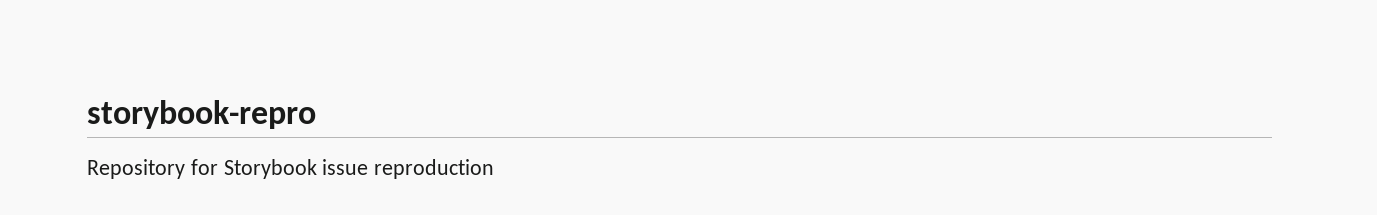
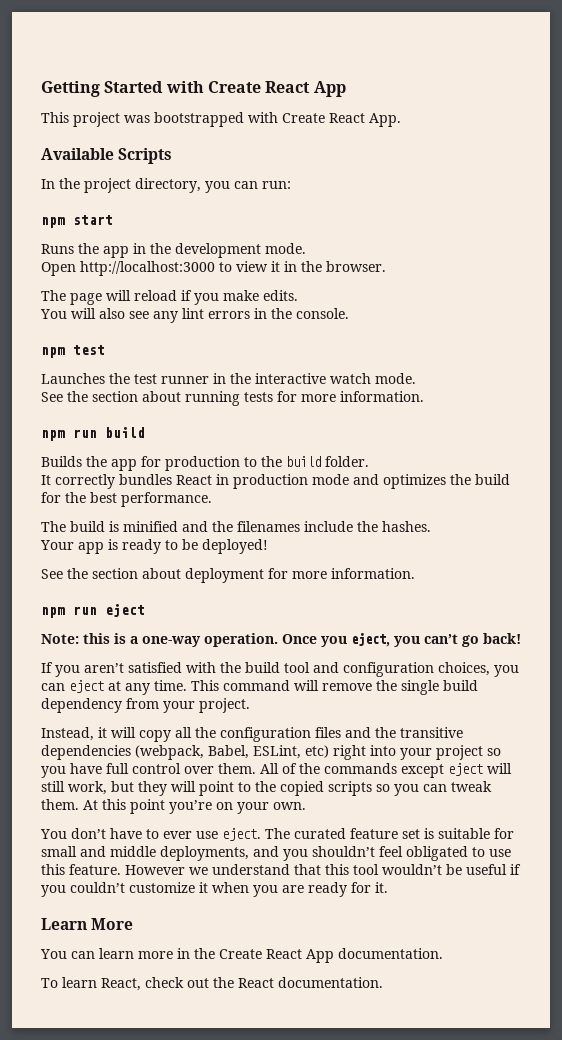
[87,100,316,129] [87,159,495,179] storybook-repro // Repository for Storybook issue reproduction -> [41,81,346,97] [41,112,401,127] [41,148,173,164] [41,178,291,193] [41,215,113,228] [41,243,306,258] [41,261,386,276] [41,290,298,305] [40,308,349,323] [41,345,105,358] [41,373,416,384] [41,391,424,406] [41,427,145,441] [41,456,369,471] [41,474,510,489] [41,492,212,507] [41,521,431,532] [40,539,268,554] [41,568,415,583] [41,604,145,618] [41,633,521,647] [41,662,519,677] [41,680,478,695] [41,698,250,713] [41,727,463,742] [41,745,501,760] [41,763,512,778] [41,781,492,796] [41,799,306,814] [40,828,514,841] [41,846,511,861] [41,864,521,875] [41,882,388,897] [41,918,134,930] [40,948,443,963] [41,977,383,991] Getting Started with Create React App // This project was bootstrapped with Create React App. // Available Scripts // In the project directory, you can run: // npm start // Runs the app in the development mode. // Open http://localhost:3000 to view it in the browser. // The page will reload if you make edits. // You will also see any lint errors in the console. // npm test // Launches the test runner in the interactive watch mode. // See the section about running tests for more information. // npm run build // Builds the app for production to the build folder. // It correctly bundles React in production mode and optimizes the build for the best performance. // The build is minified and the filenames include the hashes. // Your app is ready to be deployed! // See the section about deployment for more information. // npm run eject // Note: this is a one-way operation. Once you eject, you can’t go back! // If you aren’t satisfied with the build tool and configuration choices, you can eject at any time. This command will remove the single build dependency from your project. // Instead, it will copy all the configuration files and the transitive dependencies (webpack, Babel, ESLint, etc) right into your project so you have full control over them. All of the commands except eject will still work, but they will point to the copied scripts so you can tweak them. At this point you’re on your own. // You don’t have to ever use eject. The curated feature set is suitable for small and middle deployments, and you shouldn’t feel obligated to use this feature. However we understand that this tool wouldn’t be useful if you couldn’t customize it when you are ready for it. // Learn More // You can learn more in the Create React App documentation. // To learn React, check out the React documentation.

